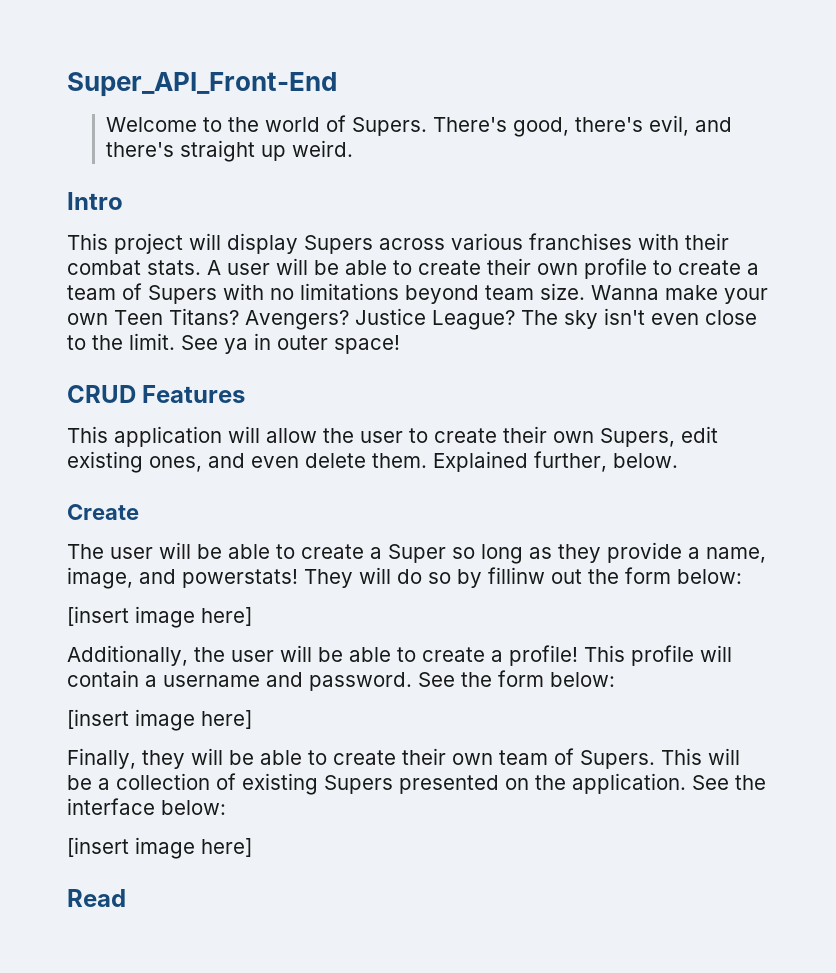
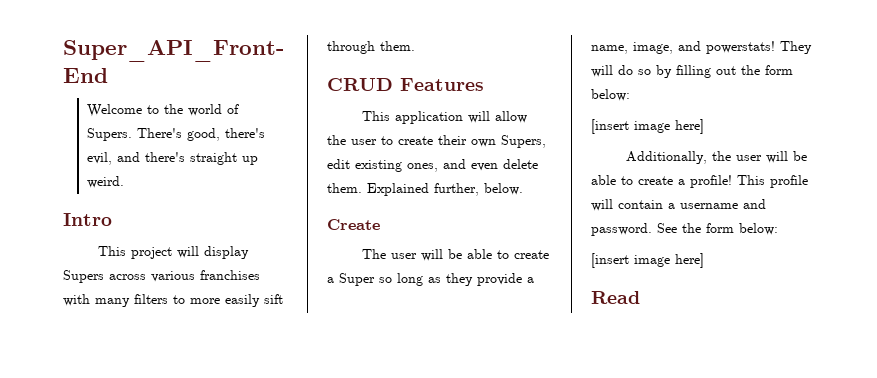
[685,233,729,250] [67,258,759,279] [67,283,768,304] [67,308,757,330] [67,333,400,354] their combat stats. A user will be able to create their own profile to create a team of Supers with no limitations beyond team size. Wanna make your own Teen Titans? Avengers? Justice League? The sky isn't even close to the limit. See ya in outer space! -> [95,294,283,307] [327,41,415,54] many filters to more easily sift through them.
[488,567,545,584] fillinw -> [676,65,711,78] filling
[67,748,740,769] [67,773,766,795] [67,798,226,815] [67,837,252,859] // Finally, they will be able to create their own team of Supers. This will be a collection of existing Supers presented on the application. See the interface below: // [insert image here] -> (704, 260) none

